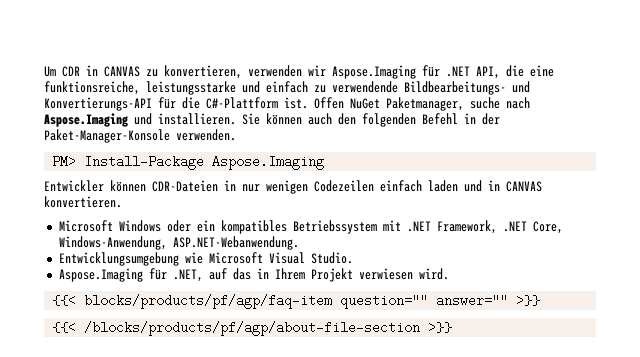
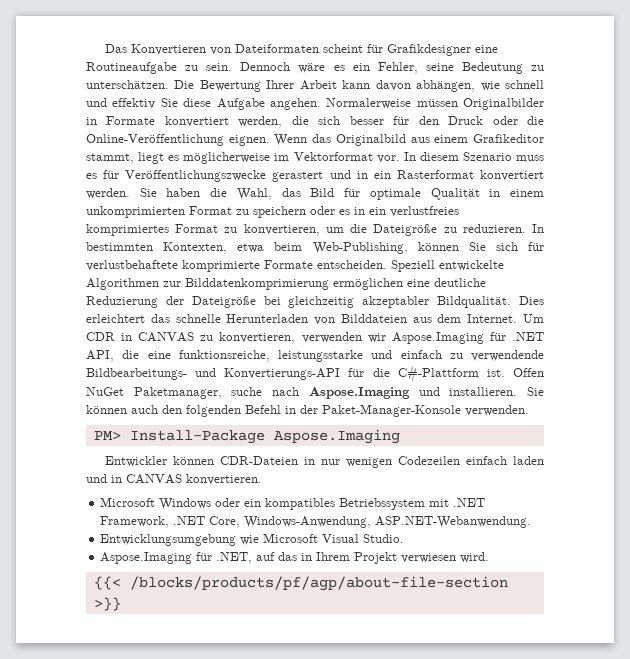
(44, 71) none -> [104,44,498,56] [86,62,545,74] [86,80,544,92] [86,98,544,110] [86,116,544,128] [86,134,544,146] [86,152,545,164] [86,170,544,182] [86,188,544,200] [86,206,459,218] [86,224,544,236] [86,242,544,254] [86,260,504,272] [86,278,486,290] [86,296,544,308] [86,314,518,325] Das Konvertieren von Dateiformaten scheint für Grafikdesigner eine Routineaufgabe zu sein. Dennoch wäre es ein Fehler, seine Bedeutung zu unterschätzen. Die Bewertung Ihrer Arbeit kann davon abhängen, wie schnell und effektiv Sie diese Aufgabe angehen. Normalerweise müssen Originalbilder in Formate konvertiert werden, die sich besser für den Druck oder die Online-Veröffentlichung eignen. Wenn das Originalbild aus einem Grafikeditor stammt, liegt es möglicherweise im Vektorformat vor. In diesem Szenario muss es für Veröffentlichungszwecke gerastert und in ein Rasterformat konvertiert werden. Sie haben die Wahl, das Bild für optimale Qualität in einem unkomprimierten Format zu speichern oder es in ein verlustfreies komprimiertes Format zu konvertieren, um die Dateigröße zu reduzieren. In bestimmten Kontexten, etwa beim Web-Publishing, können Sie sich für verlustbehaftete komprimierte Formate entscheiden. Speziell entwickelte Algorithmen zur Bilddatenkomprimierung ermöglichen eine deutliche Reduzierung der Dateigröße bei gleichzeitig akzeptabler Bildqualität. Dies erleichtert das schnelle Herunterladen von Bilddateien aus dem Internet.
[52,294,541,309] // {{< blocks/products/pf/agp/faq-item question="" answer="" >}} -> (490, 557) none

